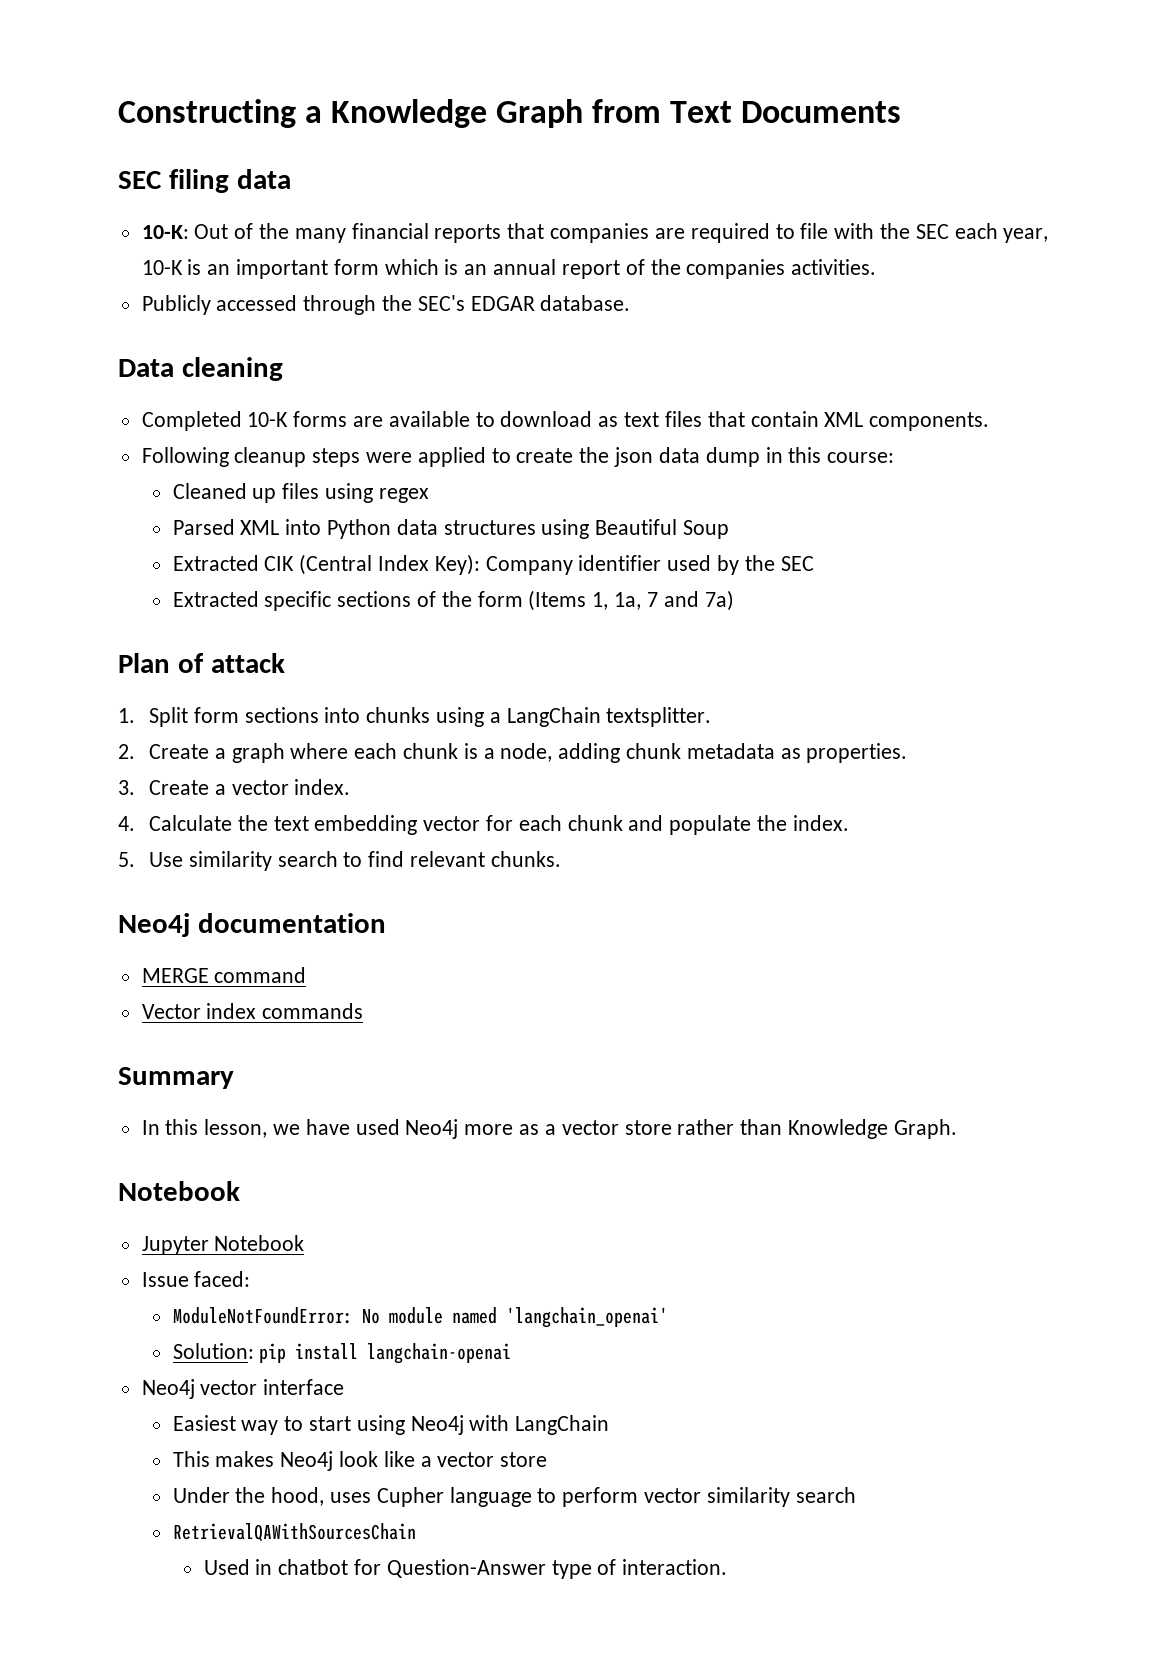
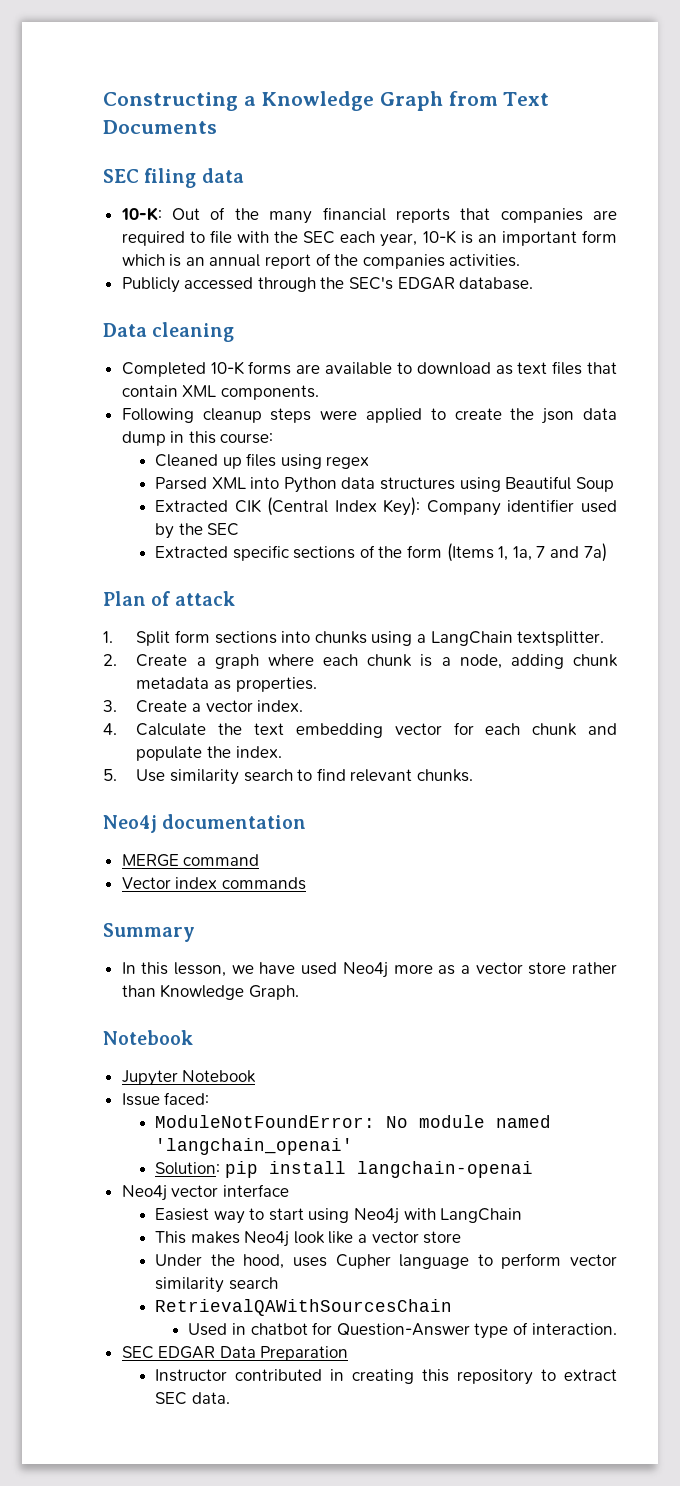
(728, 1567) none -> [121,1346,349,1361] [155,1369,617,1385] [155,1392,230,1405] // SEC EDGAR Data Preparation // Instructor contributed in creating this repository to extract SEC data.

